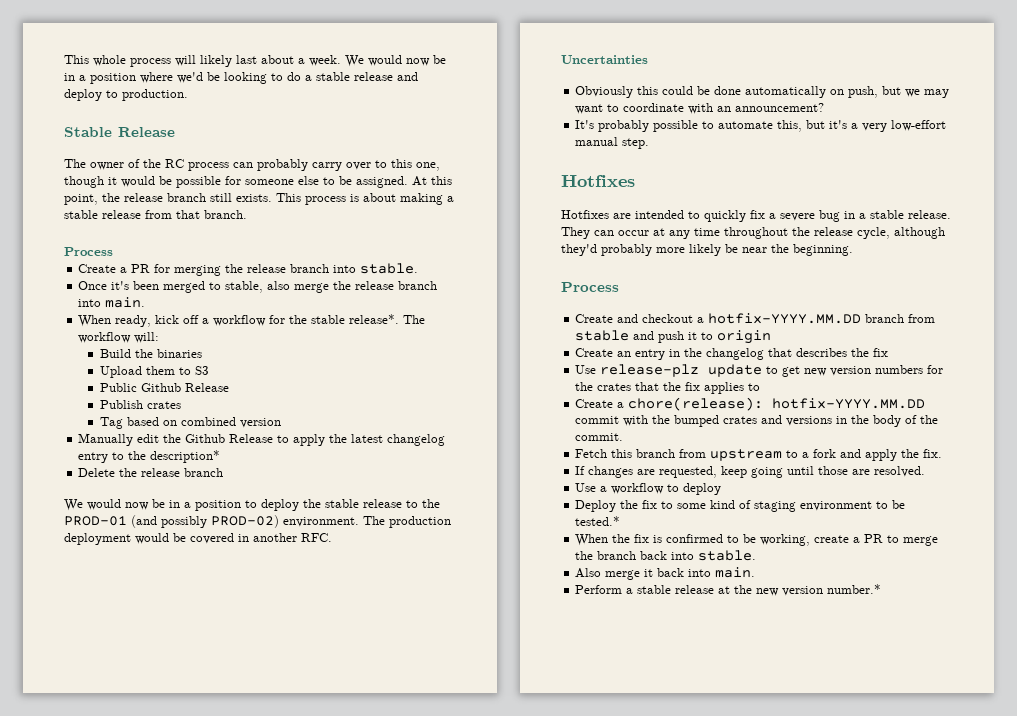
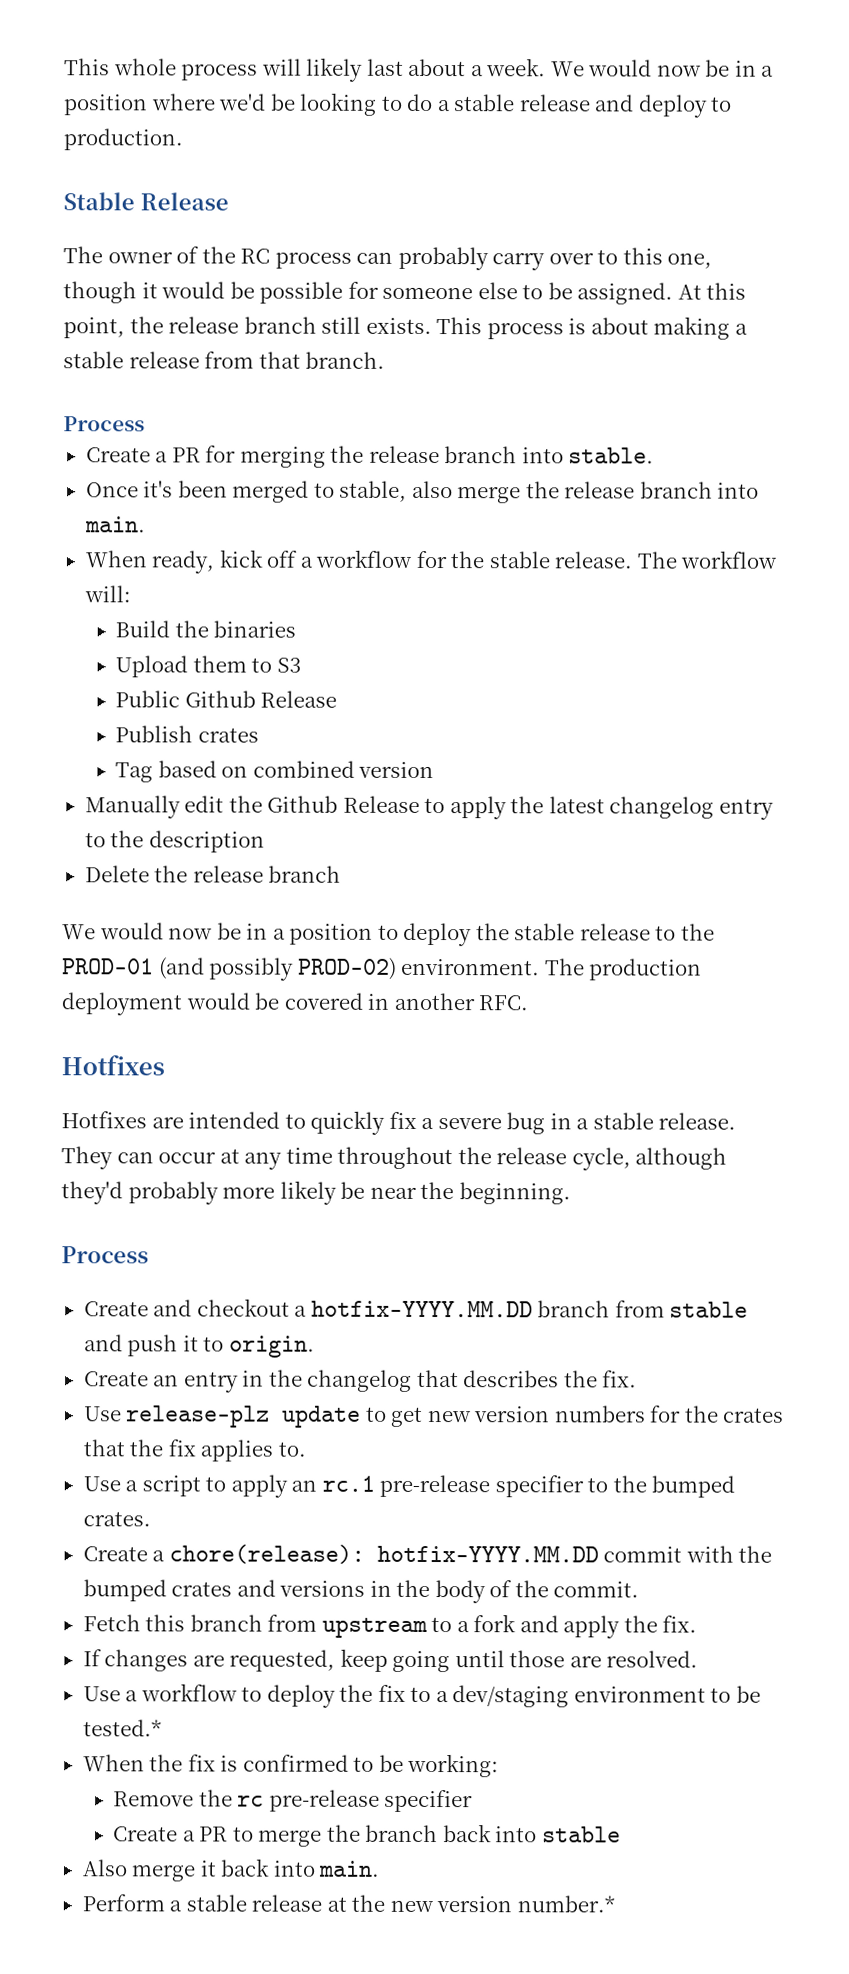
[349,314,400,324] release*. -> [554,551,633,569] release.
[150,450,221,463] description* -> [148,830,265,853] description
[561,55,648,64] [575,86,950,98] [575,103,825,114] [575,120,947,132] [575,137,650,149] // Uncertainties // Obviously this could be done automatically on push, but we may want to coordinate with an announcement? // It's probably possible to automate this, but it's a very low-effort manual step. -> (529, 1003) none
[717,330,772,344] origin -> [228,1335,315,1358] origin.
[873,348,889,357] fix -> [602,1370,638,1388] fix.
[748,383,761,391] to -> [277,1441,306,1457] [82,1474,736,1498] [82,1511,151,1527] to. // Use a script to apply an rc.1 pre-release specifier to the bumped crates.
[575,500,617,512] // Deploy -> (336, 1696) none
[677,500,797,512] some kind of staging -> [435,1685,570,1708] a dev/staging
[760,534,850,546] working, create -> [407,1753,500,1778] [113,1789,474,1813] [113,1826,179,1842] working: // Remove the rc pre-release specifier // Create
[698,550,757,561] stable. -> [541,1826,621,1843] stable

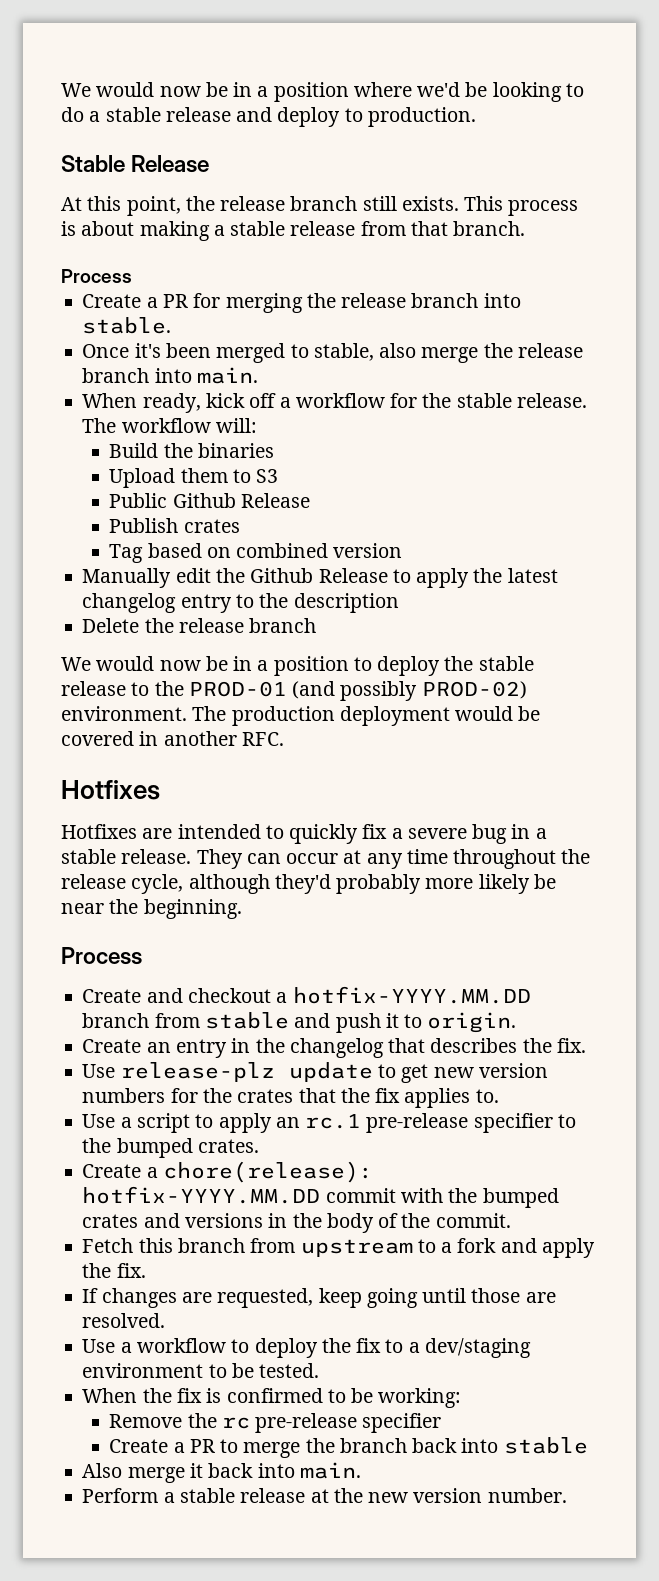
[64,57,547,82] This whole process will likely last about a week. -> (61, 90) none
[63,246,713,271] [63,281,674,305] The owner of the RC process can probably carry over to this one, though it would be possible for someone else to be assigned. -> (210, 164) none
[82,1719,162,1737] tested.* -> [259,1363,320,1378] tested.
[516,1895,615,1913] number.* -> [487,1488,567,1503] number.

